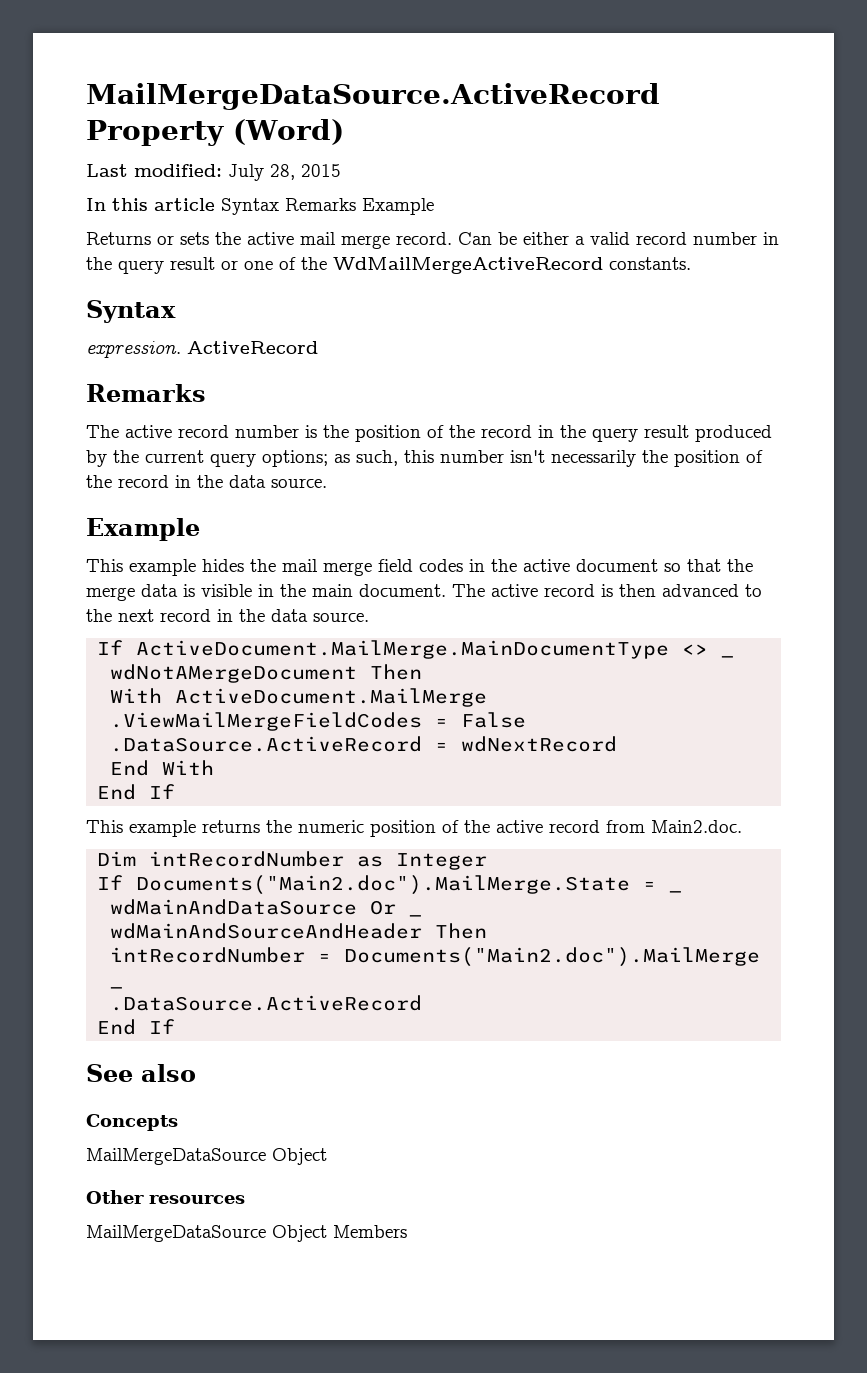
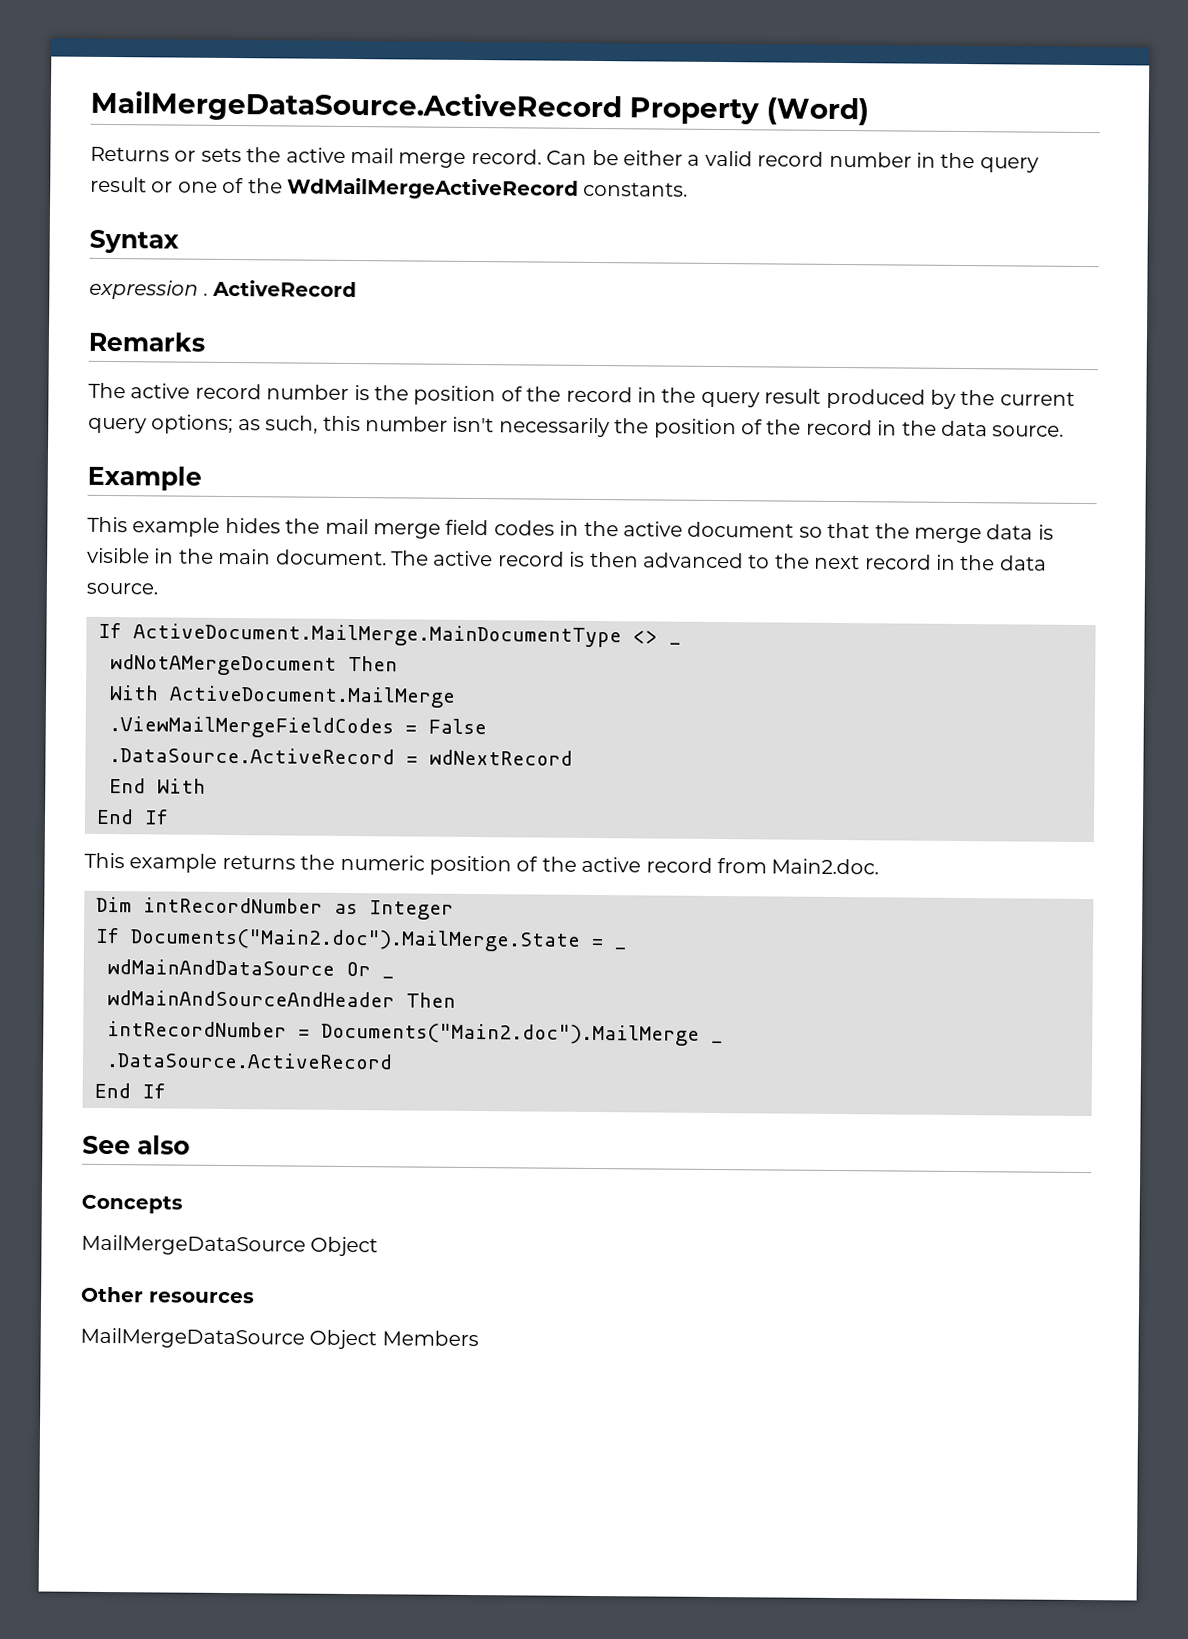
[86,164,341,181] [86,198,434,215] // Last modified: July 28, 2015 // In this article Syntax Remarks Example -> (869, 111) none
[86,341,181,358] expression. -> [89,279,209,300] expression .

